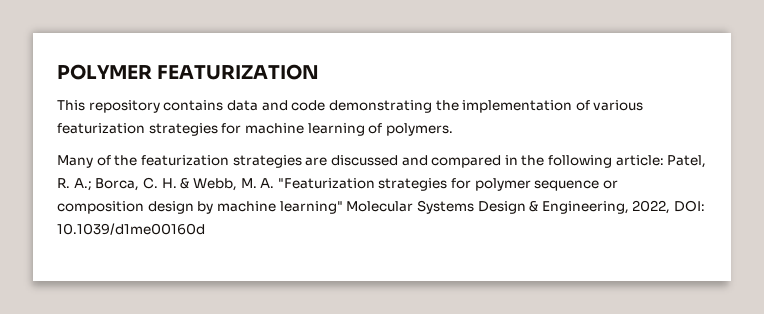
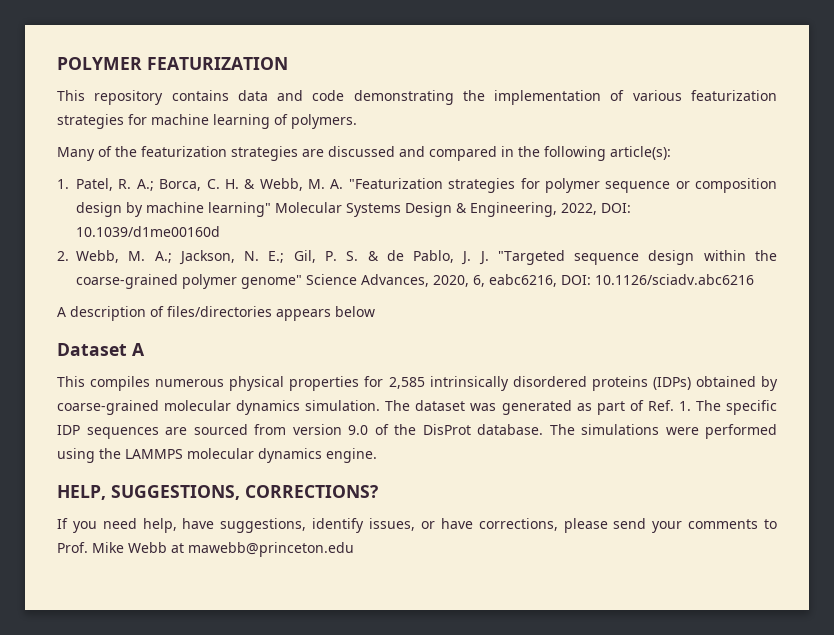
[615,155,664,166] article: -> [610,146,671,160] [57,179,69,189] article(s): // 1.
(205, 229) none -> [57,250,778,265] [76,274,754,289] [57,306,375,321] [57,343,145,356] [57,376,779,391] [57,400,777,415] [57,424,777,439] [57,448,377,463] [57,485,378,500] [57,518,778,533] [57,542,354,557] // 2. Webb, M. A.; Jackson, N. E.; Gil, P. S. & de Pablo, J. J. "Targeted sequence design within the coarse-grained polymer genome" Science Advances, 2020, 6, eabc6216, DOI: 10.1126/sciadv.abc6216 // A description of files/directories appears below // Dataset A // This compiles numerous physical properties for 2,585 intrinsically disordered proteins (IDPs) obtained by coarse-grained molecular dynamics simulation. The dataset was generated as part of Ref. 1. The specific IDP sequences are sourced from version 9.0 of the DisProt database. The simulations were performed using the LAMMPS molecular dynamics engine. // HELP, SUGGESTIONS, CORRECTIONS? // If you need help, have suggestions, identify issues, or have corrections, please send your comments to Prof. Mike Webb at mawebb@princeton.edu

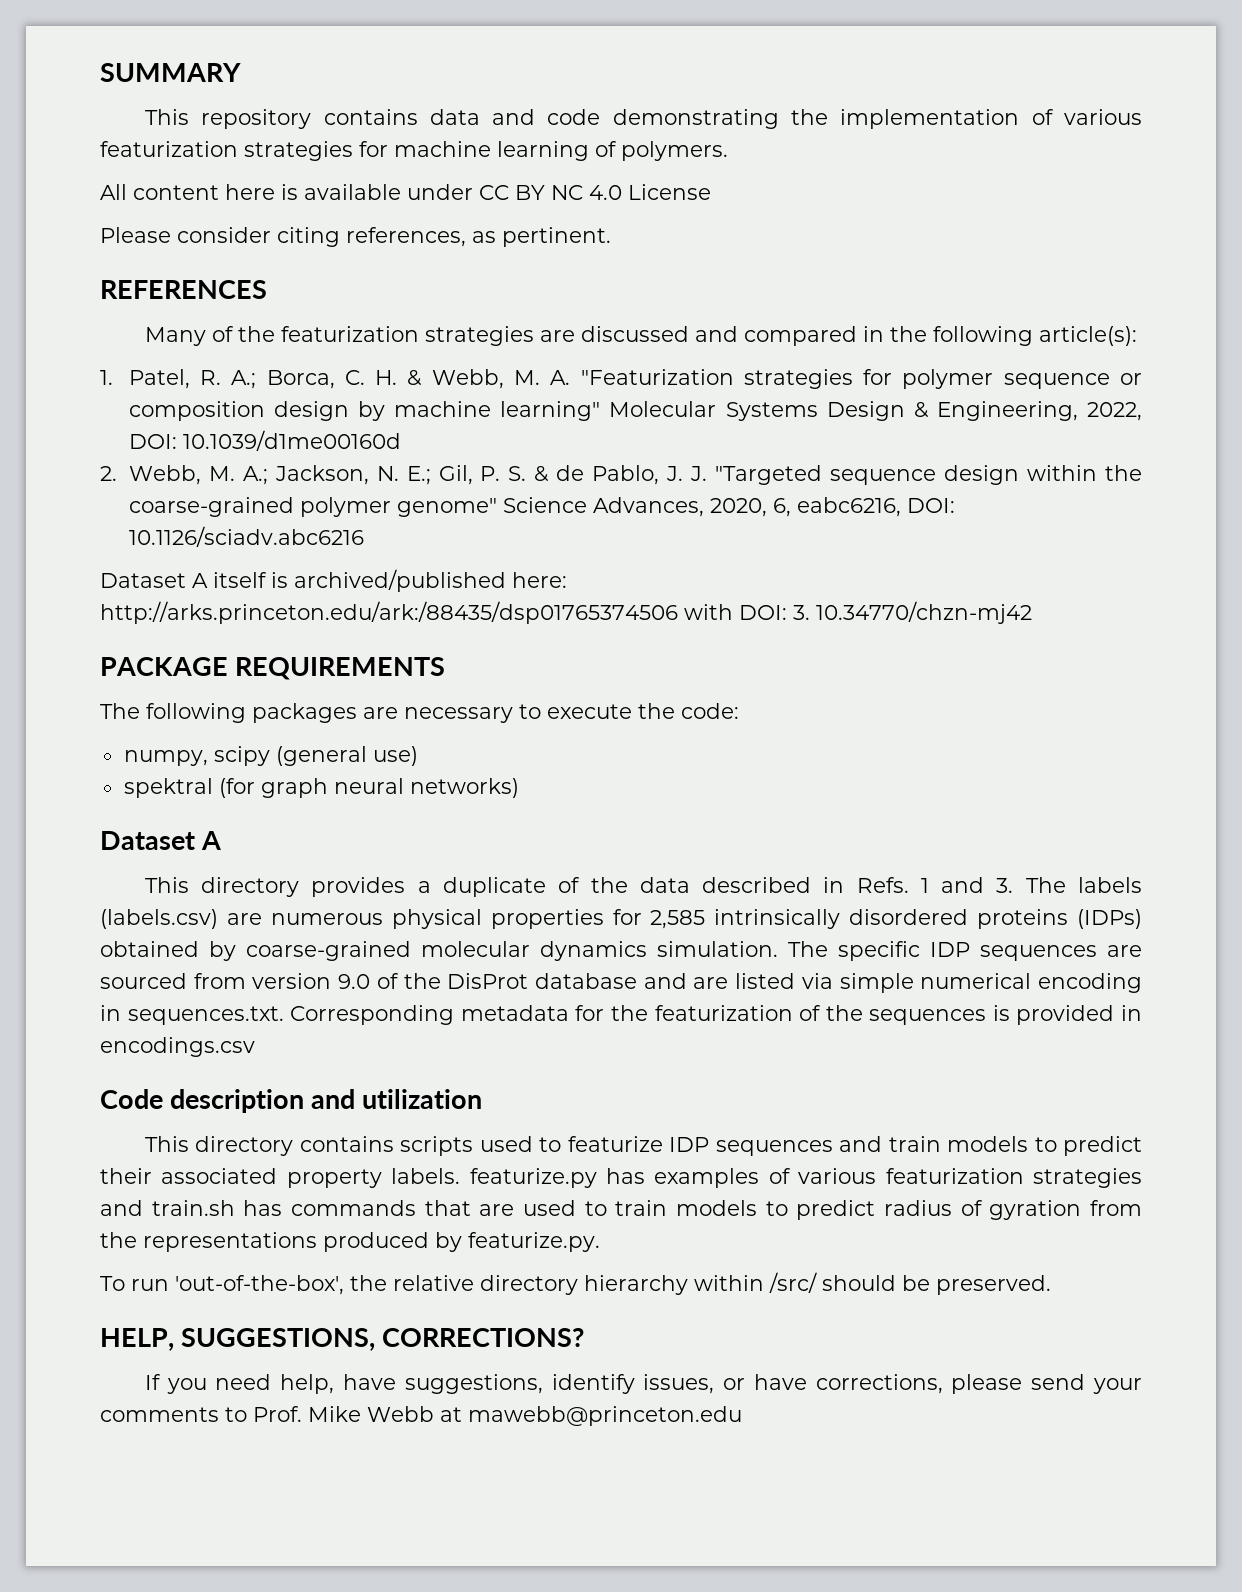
[57,57,288,70] POLYMER FEATURIZATION -> [100,63,241,82] SUMMARY
(357, 121) none -> [100,184,711,200] [100,227,611,247] [100,280,267,299] // All content here is available under CC BY NC 4.0 License // Please consider citing references, as pertinent. // REFERENCES
[57,306,375,321] [57,343,145,356] [57,376,151,391] A description of files/directories appears below // Dataset A // This compiles -> [100,569,567,592] [100,601,1032,624] [100,657,446,680] [100,703,739,723] [123,746,418,766] [123,778,519,798] [100,831,222,850] [144,877,1143,897] [100,909,262,929] Dataset A itself is archived/published here: http://arks.princeton.edu/ark:/88435/dsp01765374506 with DOI: 3. 10.34770/chzn-mj42 // PACKAGE REQUIREMENTS // The following packages are necessary to execute the code: // numpy, scipy (general use) // spektral (for graph neural networks) // Dataset A // This directory provides a duplicate of the data described in Refs. 1 and 3. The labels (labels.csv) are
[415,400,721,415] dataset was generated as part of Ref. 1. The -> (828, 949) none
[477,424,777,439] [57,448,377,463] database. The simulations were performed using the LAMMPS molecular dynamics engine. -> [535,973,1142,993] [100,1005,1143,1025] [100,1037,255,1057] [100,1089,483,1113] [144,1136,1142,1156] [100,1168,1142,1188] [100,1200,1142,1220] [100,1232,600,1252] [100,1272,1051,1295] database and are listed via simple numerical encoding in sequences.txt. Corresponding metadata for the featurization of the sequences is provided in encodings.csv // Code description and utilization // This directory contains scripts used to featurize IDP sequences and train models to predict their associated property labels. featurize.py has examples of various featurization strategies and train.sh has commands that are used to train models to predict radius of gyration from the representations produced by featurize.py. // To run 'out-of-the-box', the relative directory hierarchy within /src/ should be preserved.

